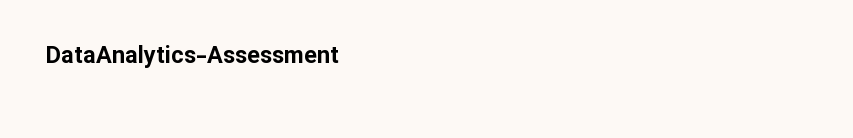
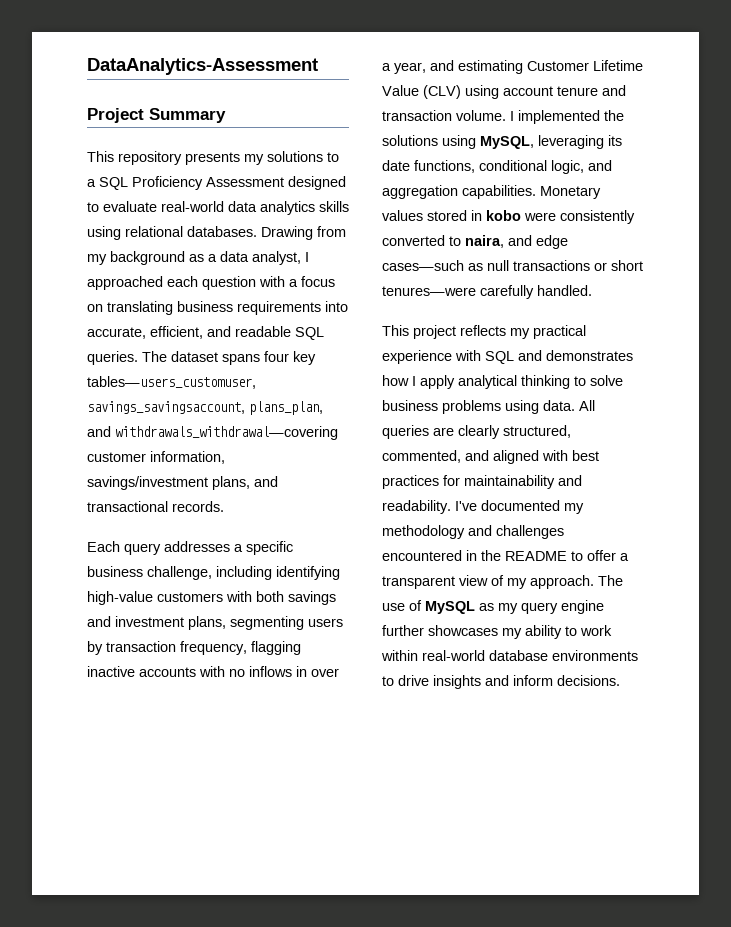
(339, 56) none -> [87,108,226,123] [87,151,339,165] [87,176,346,190] [87,201,349,215] [87,226,346,240] [87,251,309,265] [87,276,335,290] [87,301,348,315] [87,326,324,340] [87,351,316,365] [87,376,256,389] [87,401,323,415] [87,426,338,440] [87,451,225,464] [87,476,278,490] [87,501,224,512] [87,541,293,555] [87,566,340,580] [87,591,336,605] [87,616,343,630] [87,641,301,655] [87,666,339,677] [382,60,643,74] [382,85,626,99] [382,110,624,124] [382,135,622,149] [382,160,612,174] [382,185,601,199] [382,210,635,224] [382,235,568,249] [382,260,643,271] [382,285,592,299] [382,325,586,339] [382,350,633,364] [382,375,623,389] [382,400,595,414] [382,425,571,439] [382,450,599,464] [382,475,582,489] [382,500,584,514] [382,525,564,539] [382,550,629,561] [382,575,623,589] [382,600,604,614] [382,625,612,639] [381,650,638,661] [382,675,620,689] // Project Summary // This repository presents my solutions to a SQL Proficiency Assessment designed to evaluate real-world data analytics skills using relational databases. Drawing from my background as a data analyst, I approached each question with a focus on translating business requirements into accurate, efficient, and readable SQL queries. The dataset spans four key tables—users_customuser, savings_savingsaccount, plans_plan, and withdrawals_withdrawal—covering customer information, savings/investment plans, and transactional records. // Each query addresses a specific business challenge, including identifying high-value customers with both savings and investment plans, segmenting users by transaction frequency, flagging inactive accounts with no inflows in over a year, and estimating Customer Lifetime Value (CLV) using account tenure and transaction volume. I implemented the solutions using MySQL, leveraging its date functions, conditional logic, and aggregation capabilities. Monetary values stored in kobo were consistently converted to naira, and edge cases—such as null transactions or short tenures—were carefully handled. // This project reflects my practical experience with SQL and demonstrates how I apply analytical thinking to solve business problems using data. All queries are clearly structured, commented, and aligned with best practices for maintainability and readability. I've documented my methodology and challenges encountered in the README to offer a transparent view of my approach. The use of MySQL as my query engine further showcases my ability to work within real-world database environments to drive insights and inform decisions.

